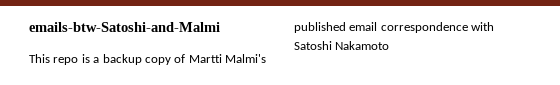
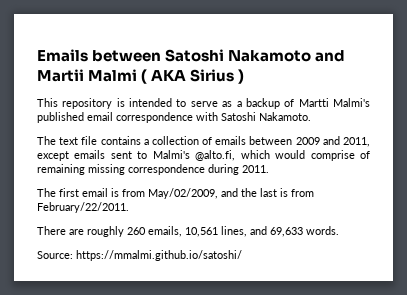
[29,22,220,32] [29,54,90,65] emails-btw-Satoshi-and-Malmi // This repo is -> [37,49,346,62] [37,69,245,84] [37,98,233,109] Emails between Satoshi Nakamoto and Martii Malmi ( AKA Sirius ) // This repository is intended to serve as
[144,57,171,65] copy -> (280, 103) none
[335,41,390,50] Nakamoto -> [259,112,311,121] [37,136,370,147] [37,150,371,161] [37,164,269,175] [37,188,314,199] [37,202,129,213] [37,226,339,237] [37,250,242,261] Nakamoto. // The text file contains a collection of emails between 2009 and 2011, except emails sent to Malmi's @alto.fi, which would comprise of remaining missing correspondence during 2011. // The first email is from May/02/2009, and the last is from February/22/2011. // There are roughly 260 emails, 10,561 lines, and 69,633 words. // Source: https://mmalmi.github.io/satoshi/

